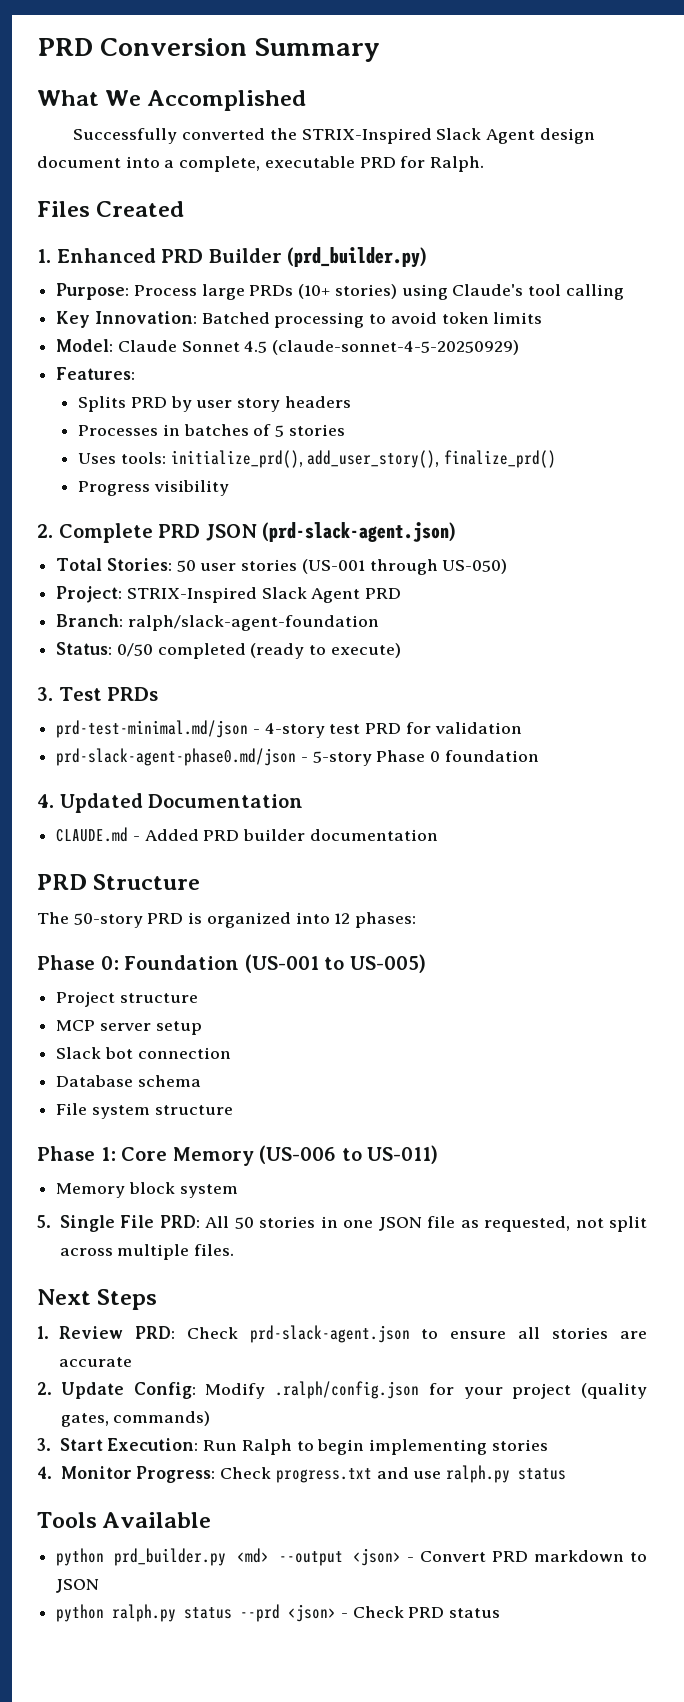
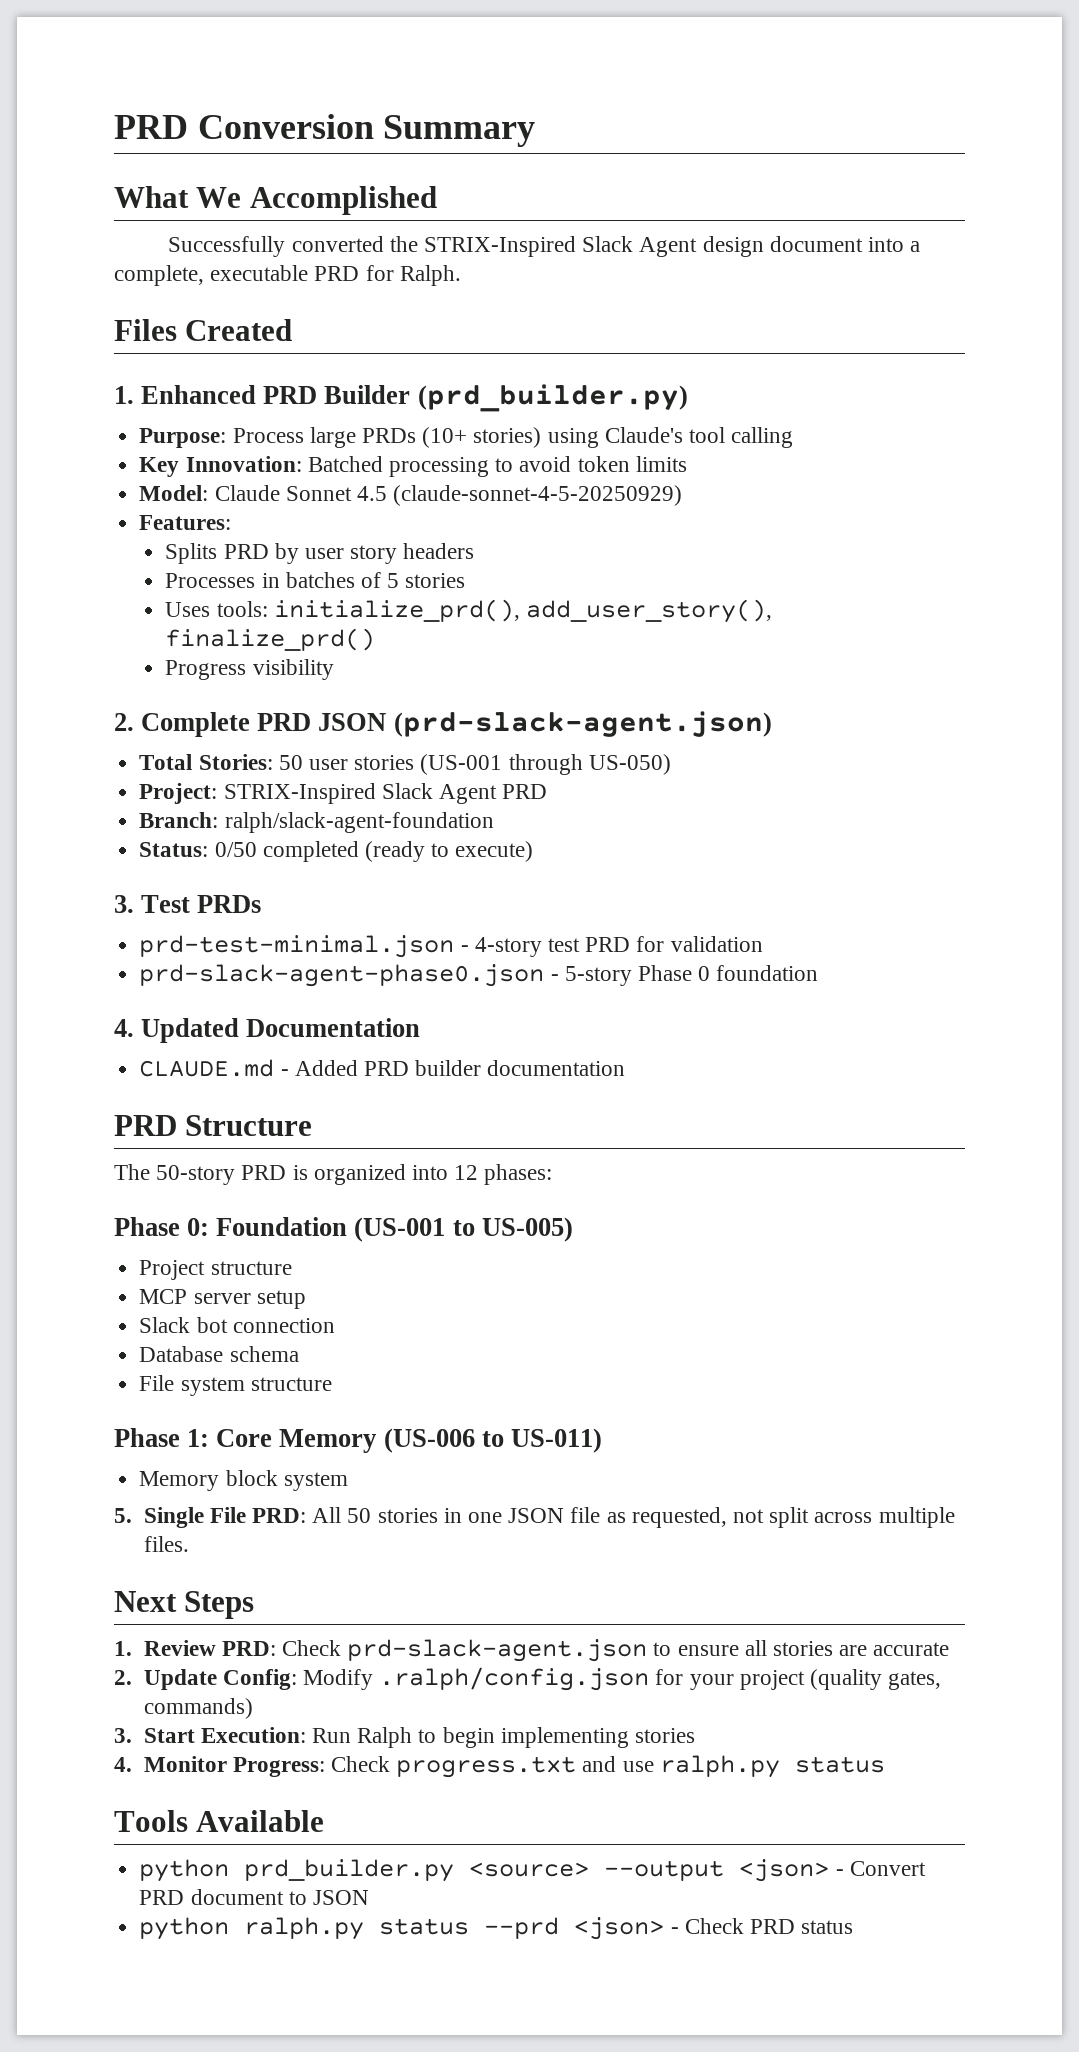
[56,720,249,738] prd-test-minimal.md/json -> [139,935,455,958] prd-test-minimal.json
[56,748,297,766] prd-slack-agent-phase0.md/json -> [139,964,545,987] prd-slack-agent-phase0.json
[236,1548,269,1563] <md> -> [469,1862,590,1877] <source>
[533,1550,624,1562] markdown -> [190,1889,284,1905] document

